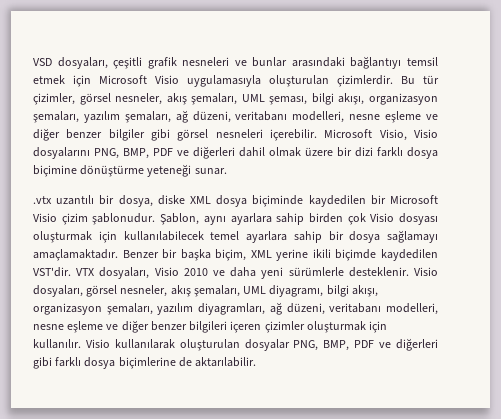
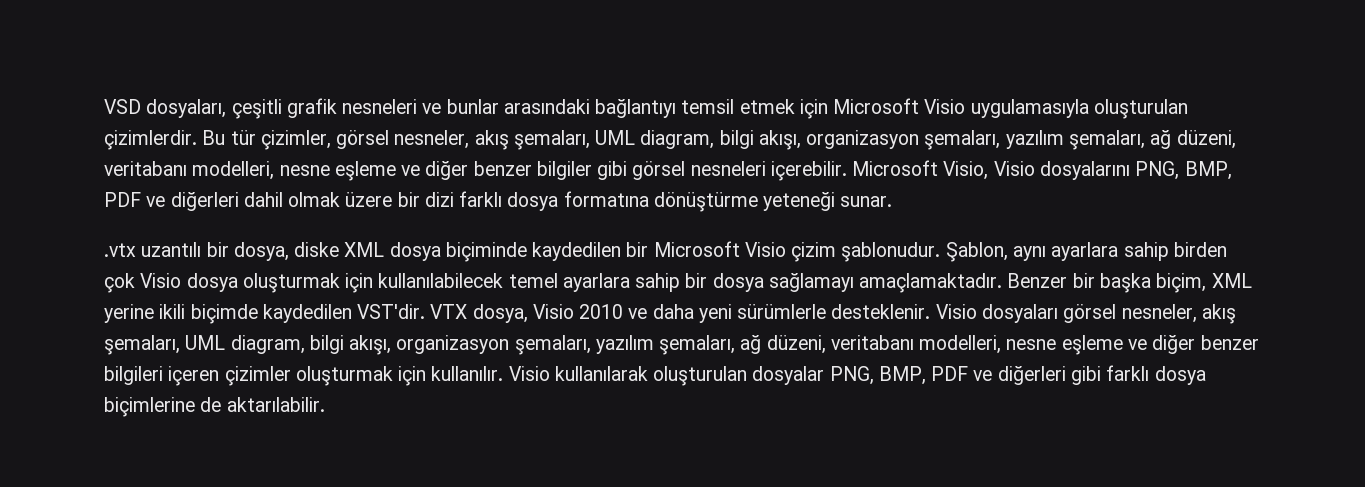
[269,96,308,105] şeması, -> [640,130,715,149] diagram,
[33,165,77,177] biçimine -> [563,191,649,207] formatına
[398,213,438,225] dosyası -> [186,273,238,292] dosya
[99,267,150,279] dosyaları, -> [472,304,528,323] dosya,
[33,285,378,297] [33,303,266,315] dosyaları, görsel nesneler, akış şemaları, UML diyagramı, bilgi akışı, organizasyon şemaları, yazılım diyagramları, -> [981,304,1236,324] [104,335,736,355] dosyaları görsel nesneler, akış şemaları, UML diagram, bilgi akışı, organizasyon şemaları, yazılım şemaları,

